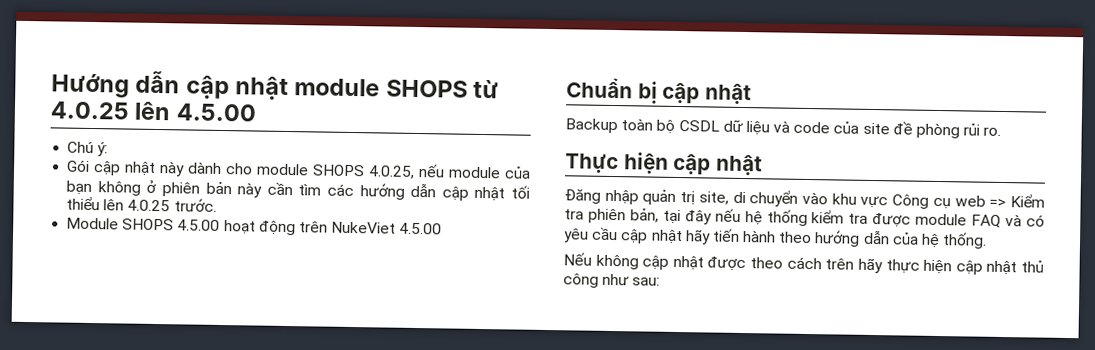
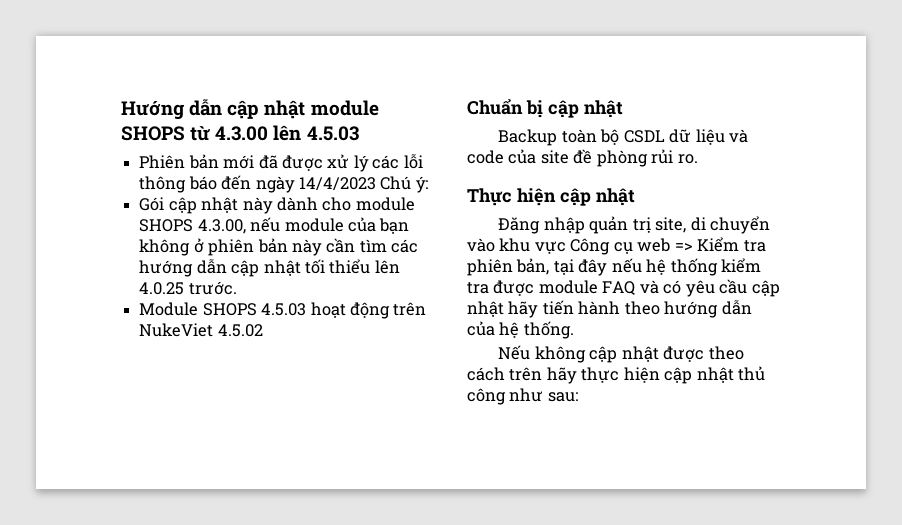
[50,101,257,122] 4.0.25 lên 4.5.00 // -> [215,125,359,141] [139,154,423,172] [139,175,376,193] 4.3.00 lên 4.5.03 // Phiên bản mới đã được xử lý các lỗi thông báo đến ngày 14/4/2023
[368,165,416,179] 4.0.25, -> [197,219,246,234] 4.3.00,
[177,219,221,231] 4.5.00 -> [261,303,307,316] 4.5.03
[399,222,443,235] 4.5.00 -> [217,324,263,337] 4.5.02

